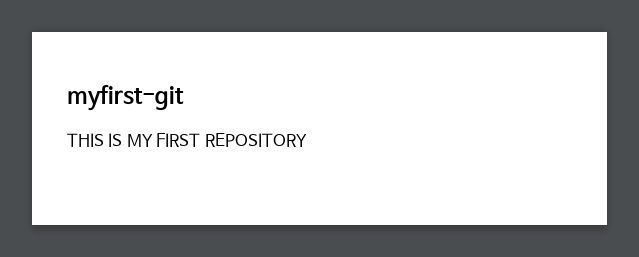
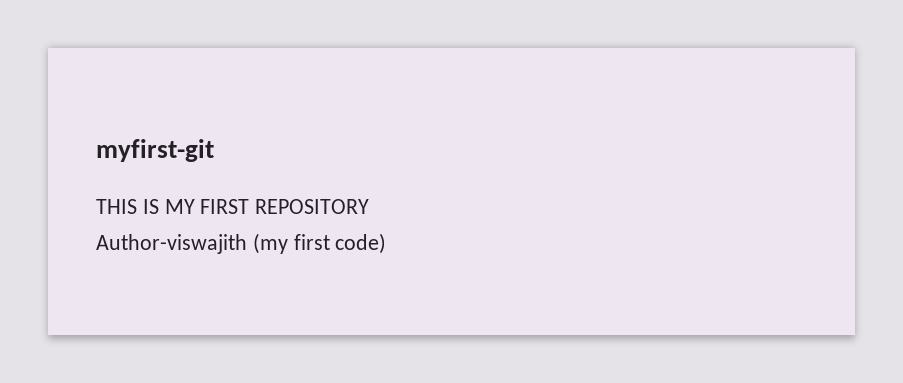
(307, 140) none -> [96,233,387,254] // Author-viswajith (my first code)

